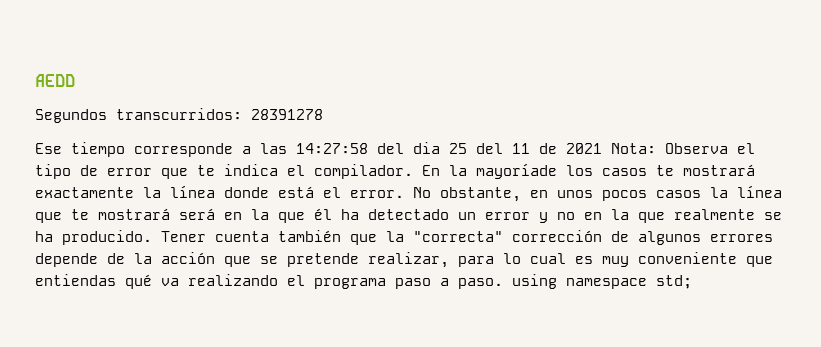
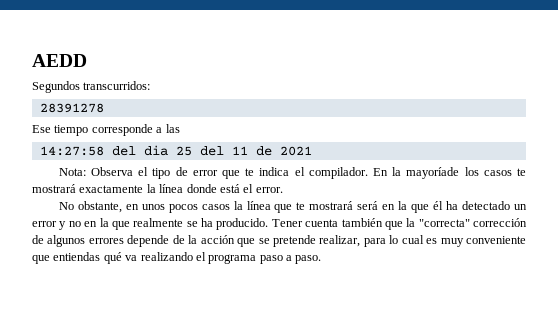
(242, 114) none -> (151, 85) //
(287, 148) none -> (180, 128) //
(602, 148) none -> (312, 151) //
(404, 194) none -> (283, 190) //
[512,274,692,289] using namespace std; -> (322, 259) none

